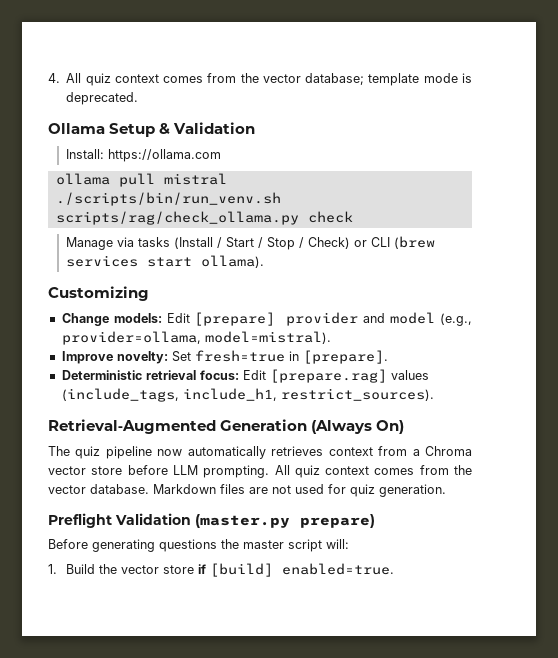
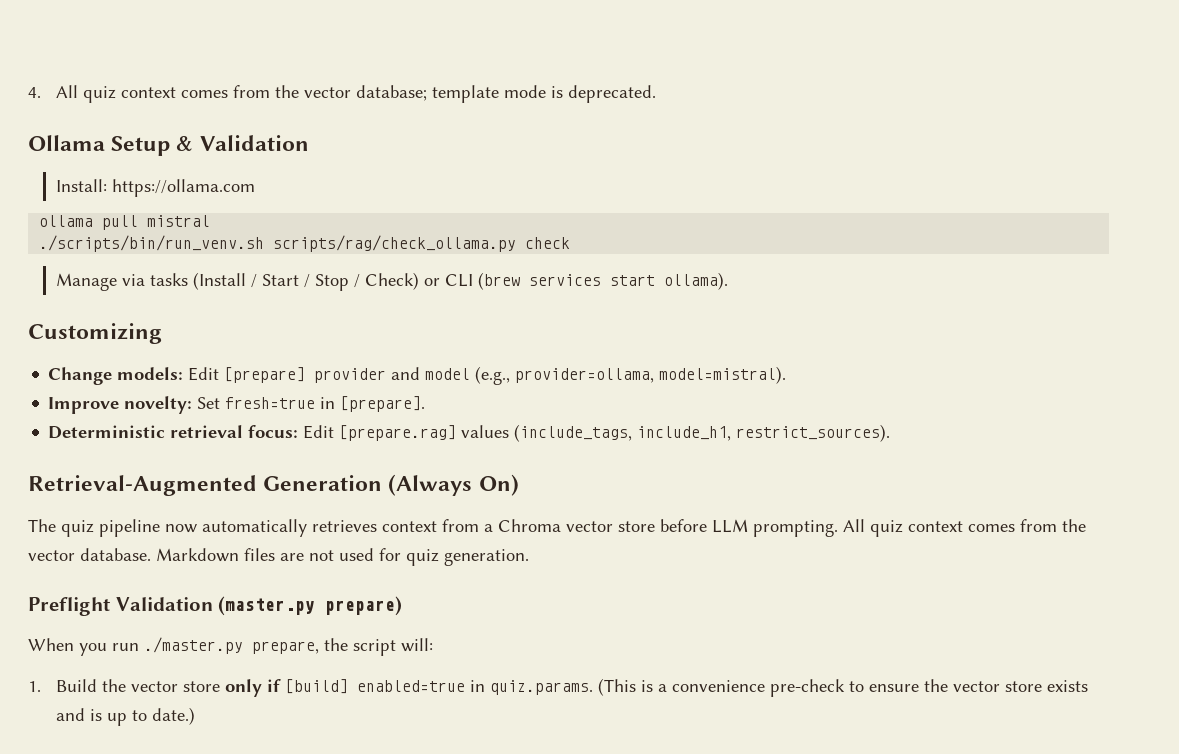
[48,539,284,552] Before generating questions the master -> [28,637,348,656] When you run ./master.py prepare, the
(194, 569) none -> [224,679,262,697] only
[281,563,394,575] enabled=true. -> [356,678,1088,697] [55,707,195,726] enabled=true in quiz.params. (This is a convenience pre-check to ensure the vector store exists and is up to date.)

